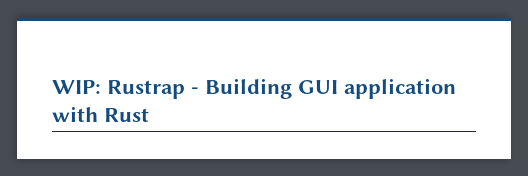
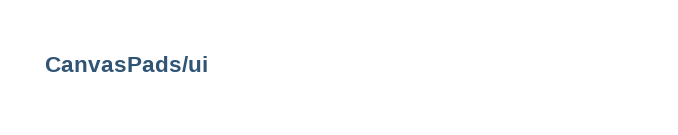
[52,78,456,99] [52,106,149,122] WIP: Rustrap - Building GUI application with Rust -> [45,56,208,72] CanvasPads/ui

